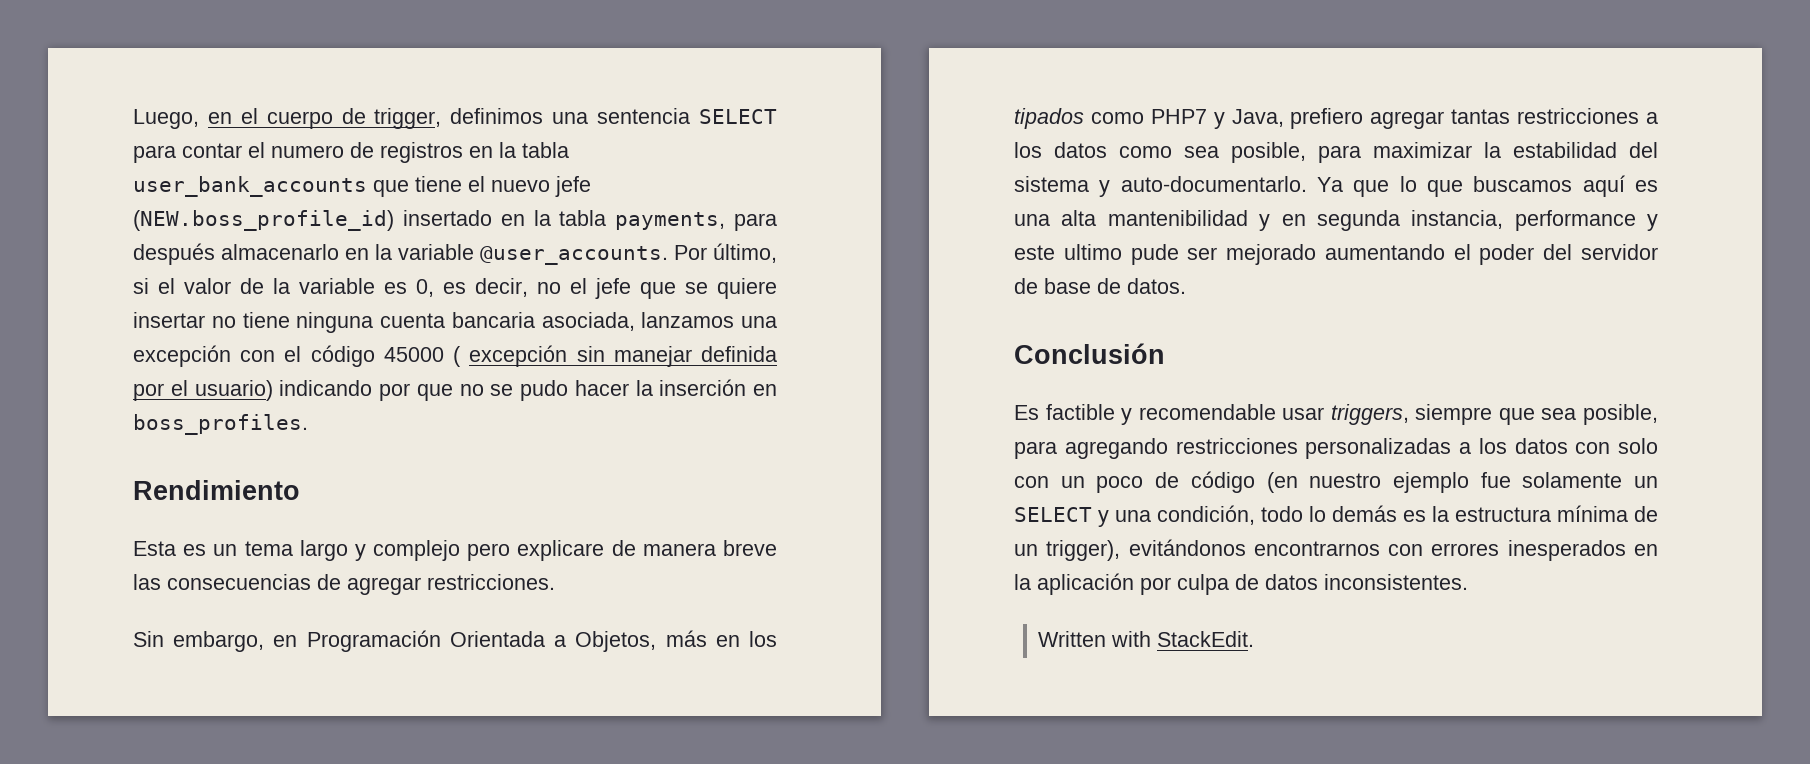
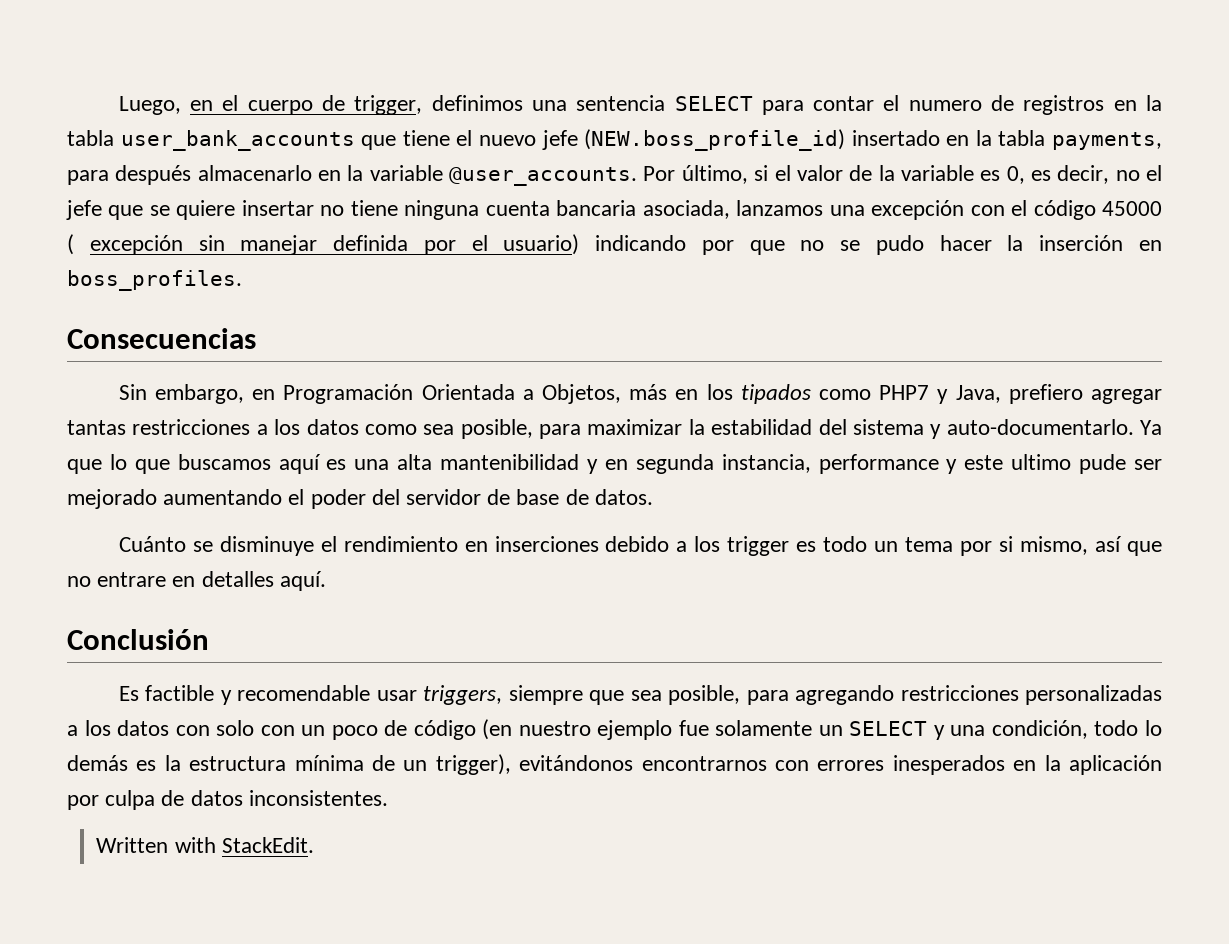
[133,480,300,500] [133,540,777,561] [133,574,555,595] Rendimiento // Esta es un tema largo y complejo pero explicare de manera breve las consecuencias de agregar restricciones. -> [67,328,256,349] Consecuencias
(1186, 286) none -> [118,536,1163,556] [67,571,326,591] // Cuánto se disminuye el rendimiento en inserciones debido a los trigger es todo un tema por si mismo, así que no entrare en detalles aquí.

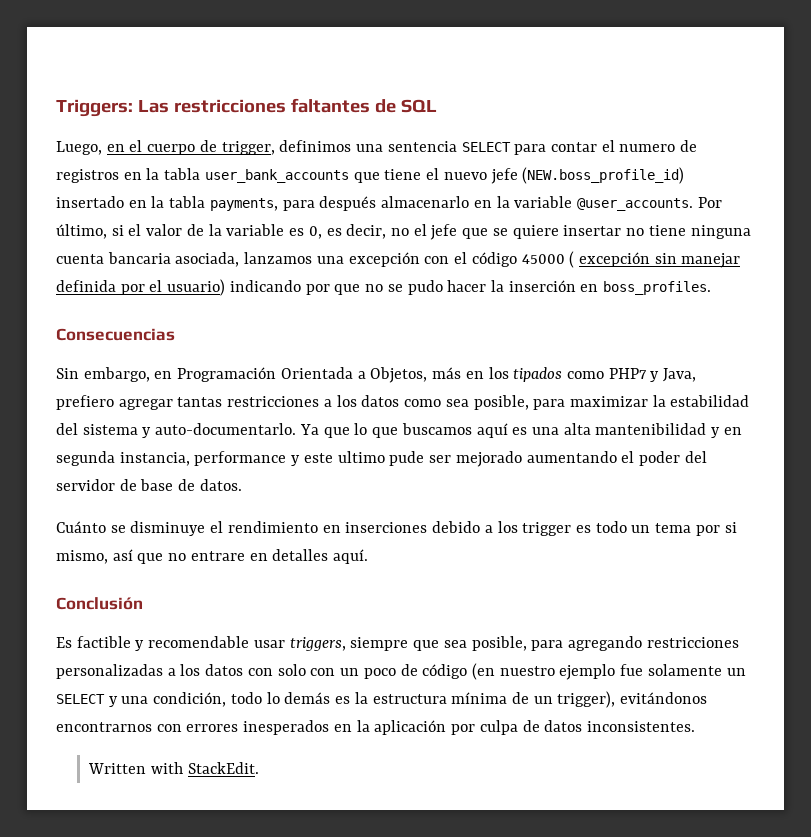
(118, 105) none -> [56,98,437,117] Triggers: Las restricciones faltantes de SQL //

